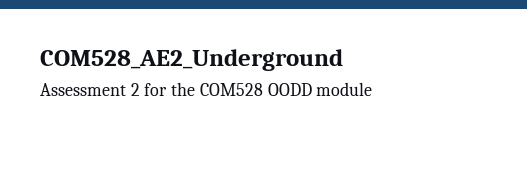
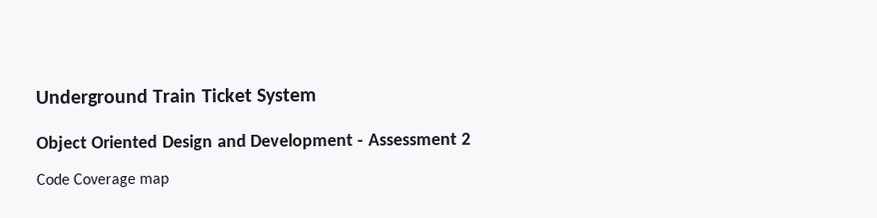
[40,49,343,71] [40,82,373,96] COM528_AE2_Underground // Assessment 2 for the COM528 OODD module -> [35,87,316,107] [36,132,472,152] [36,172,170,188] Underground Train Ticket System // Object Oriented Design and Development - Assessment 2 // Code Coverage map

